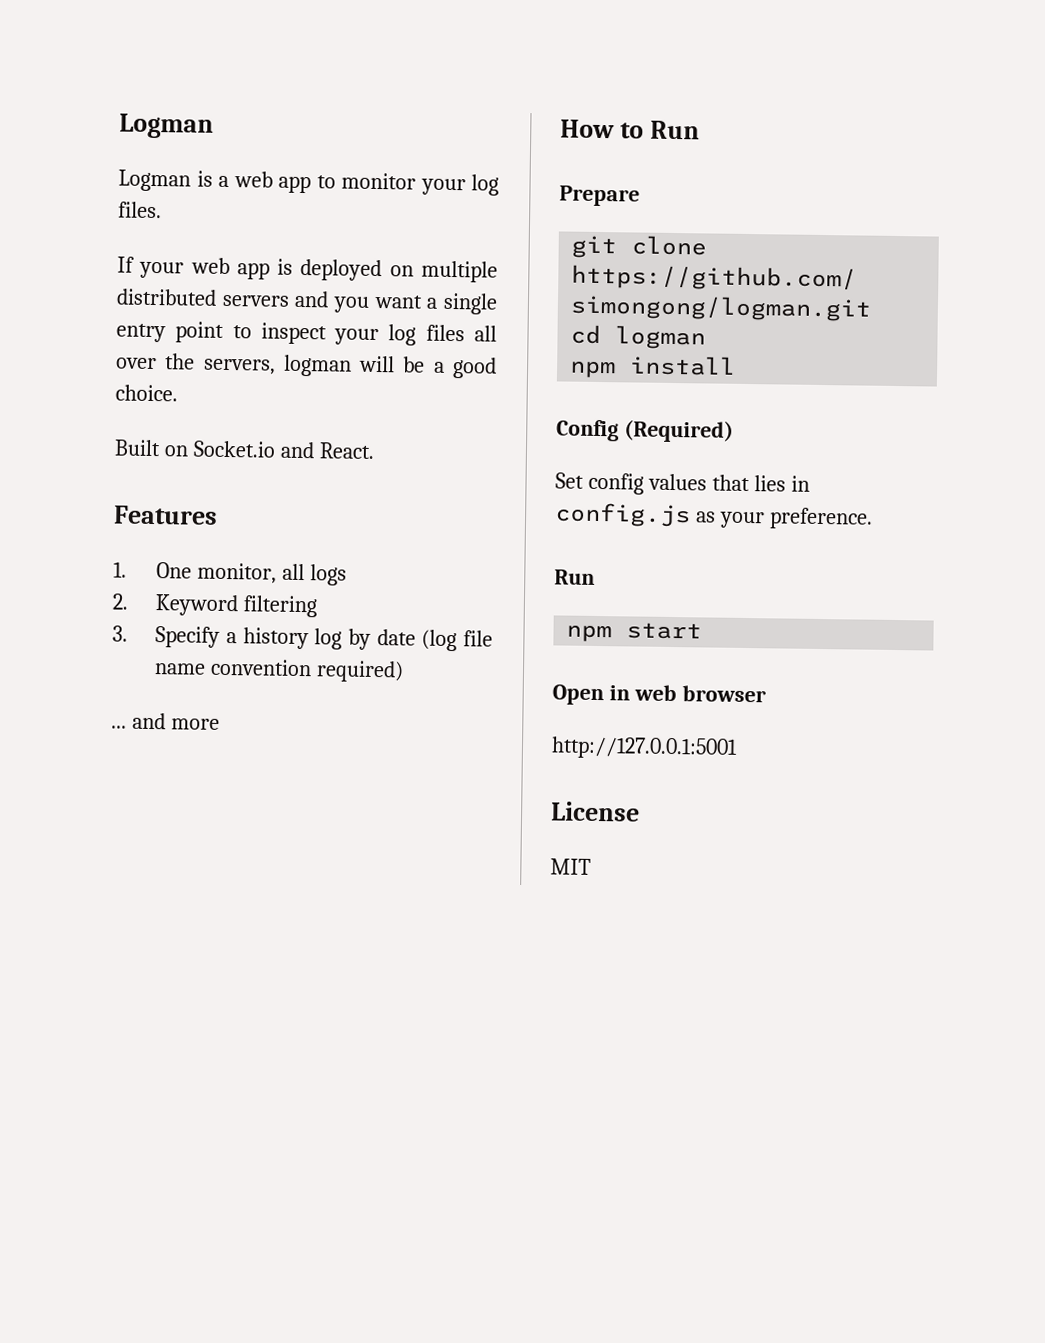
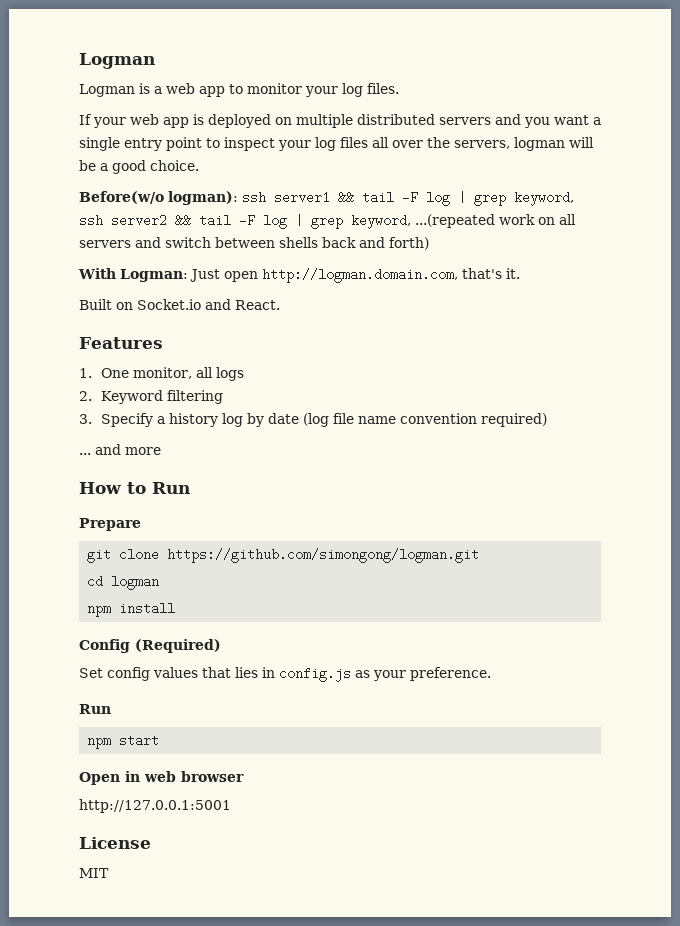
(178, 393) none -> [79,191,574,206] [79,214,576,229] [79,237,429,250] [78,268,520,283] // Before(w/o logman): ssh server1 && tail -F log | grep keyword, ssh server2 && tail -F log | grep keyword, ...(repeated work on all servers and switch between shells back and forth) // With Logman: Just open http://logman.domain.com, that's it.

